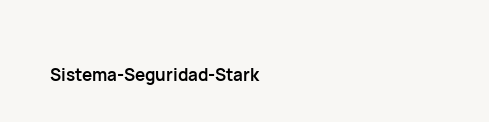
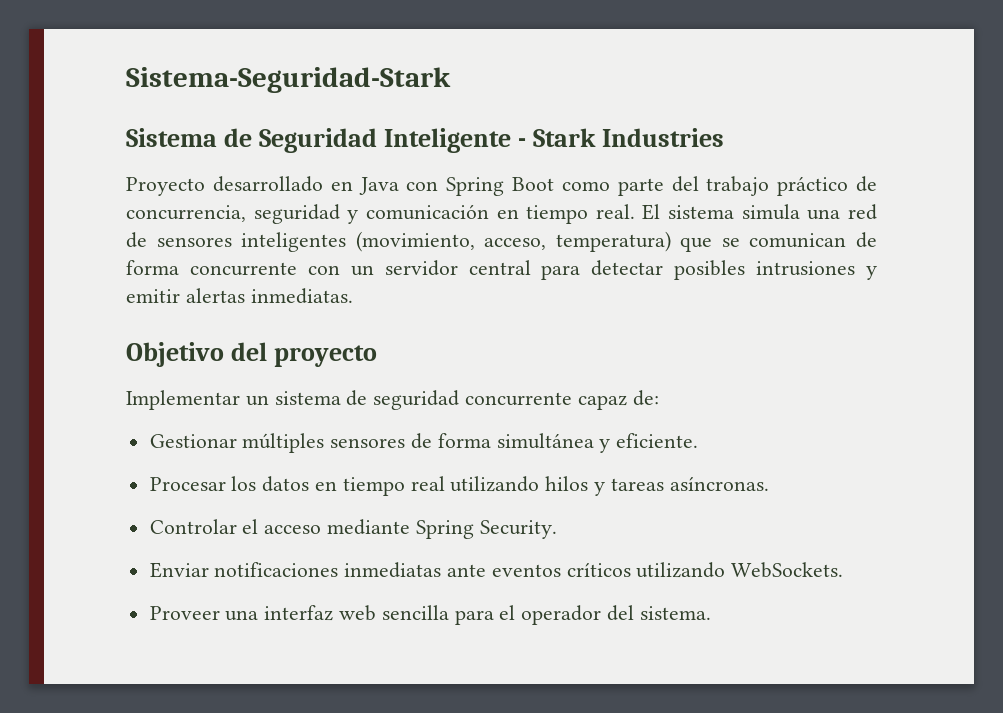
(260, 76) none -> [126,128,725,153] [126,176,877,196] [126,204,877,224] [126,231,877,252] [126,260,877,280] [126,288,353,304] [126,342,378,367] [126,390,659,410] [149,433,699,453] [149,476,769,496] [149,519,557,539] [149,562,844,578] [149,605,711,625] // Sistema de Seguridad Inteligente - Stark Industries // Proyecto desarrollado en Java con Spring Boot como parte del trabajo práctico de concurrencia, seguridad y comunicación en tiempo real. El sistema simula una red de sensores inteligentes (movimiento, acceso, temperatura) que se comunican de forma concurrente con un servidor central para detectar posibles intrusiones y emitir alertas inmediatas. // Objetivo del proyecto // Implementar un sistema de seguridad concurrente capaz de: // Gestionar múltiples sensores de forma simultánea y eficiente. // Procesar los datos en tiempo real utilizando hilos y tareas asíncronas. // Controlar el acceso mediante Spring Security. // Enviar notificaciones inmediatas ante eventos críticos utilizando WebSockets. // Proveer una interfaz web sencilla para el operador del sistema.

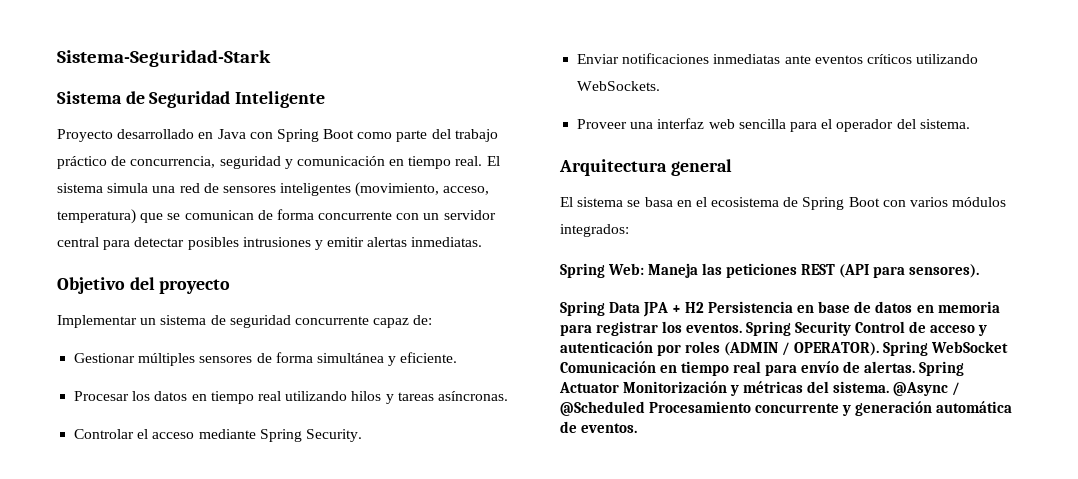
[518,128,725,147] - Stark Industries -> (326, 99) none
(711, 613) none -> [559,159,732,176] [560,197,1007,210] [560,224,629,237] [560,263,980,278] [560,301,1000,317] [560,321,988,336] [560,341,1009,356] [560,361,965,376] [559,381,961,396] [560,401,1013,416] [560,421,638,433] // Arquitectura general // El sistema se basa en el ecosistema de Spring Boot con varios módulos integrados: // Spring Web: Maneja las peticiones REST (API para sensores). // Spring Data JPA + H2 Persistencia en base de datos en memoria para registrar los eventos. Spring Security Control de acceso y autenticación por roles (ADMIN / OPERATOR). Spring WebSocket Comunicación en tiempo real para envío de alertas. Spring Actuator Monitorización y métricas del sistema. @Async / @Scheduled Procesamiento concurrente y generación automática de eventos.

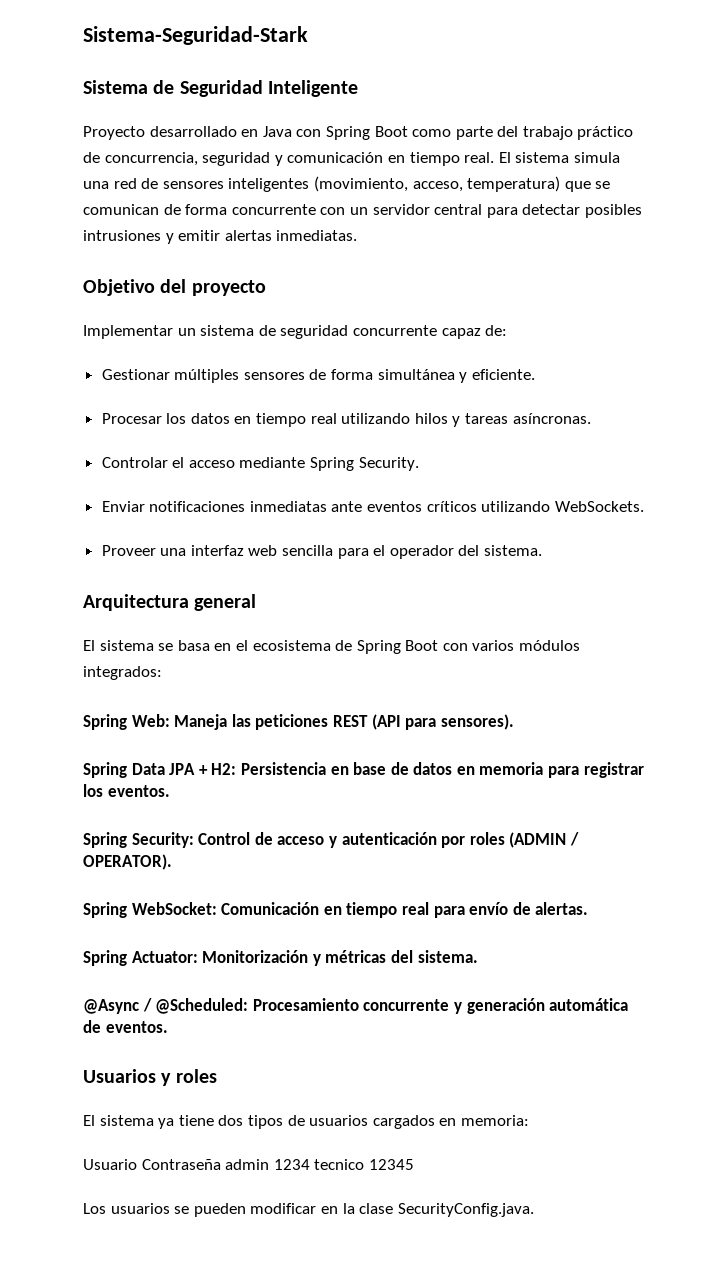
[685,302,705,313] H2 -> [211,763,237,775] H2:
[746,321,852,336] Spring Security -> [83,832,194,848] // Spring Security:
[883,341,1009,356] Spring WebSocket -> [83,902,217,918] // Spring WebSocket:
[919,361,965,376] [559,382,619,393] Spring Actuator -> [83,950,198,966] // Spring Actuator:
(890, 387) none -> (478, 956) //
[560,401,645,416] @Scheduled -> [155,998,249,1014] @Scheduled:
(638, 428) none -> [83,1069,217,1086] [83,1115,529,1129] [83,1159,414,1170] [83,1203,534,1217] // Usuarios y roles // El sistema ya tiene dos tipos de usuarios cargados en memoria: // Usuario Contraseña admin 1234 tecnico 12345 // Los usuarios se pueden modificar en la clase SecurityConfig.java.

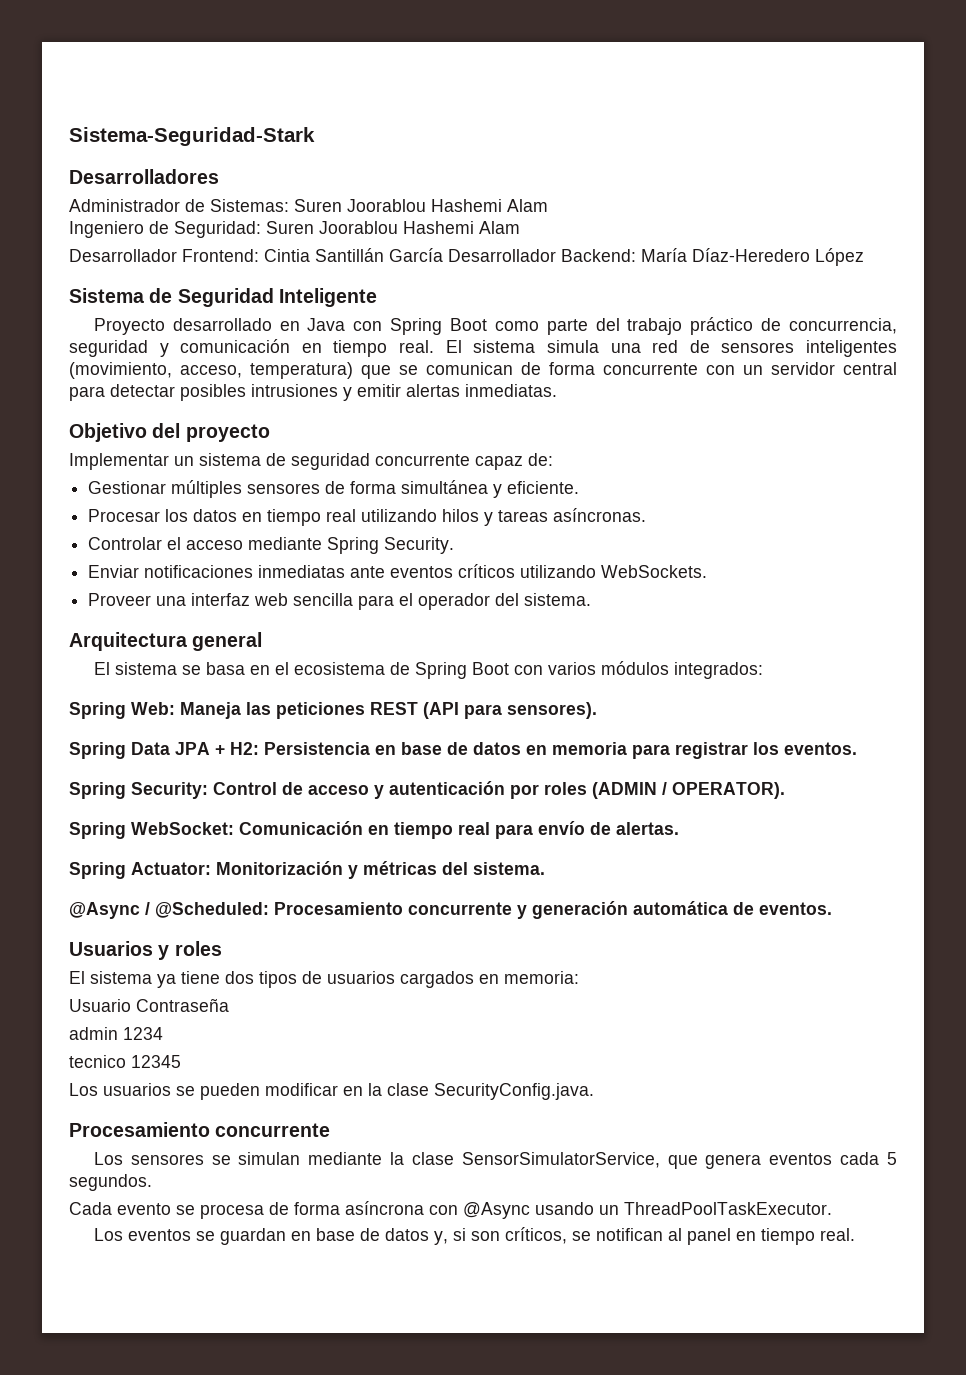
(308, 35) none -> [69,169,219,184] [69,199,548,212] [69,221,520,238] [69,248,864,266] // Desarrolladores // Administrador de Sistemas: Suren Joorablou Hashemi Alam // Ingeniero de Seguridad: Suren Joorablou Hashemi Alam // Desarrollador Frontend: Cintia Santillán García Desarrollador Backend: María Díaz-Heredero López
(221, 1164) none -> (229, 1005) //
(310, 1164) none -> (163, 1033) //
(534, 1210) none -> [69,1122,331,1137] [93,1152,897,1169] [69,1174,152,1191] [69,1201,832,1219] [93,1227,855,1245] // Procesamiento concurrente // Los sensores se simulan mediante la clase SensorSimulatorService, que genera eventos cada 5 segundos. // Cada evento se procesa de forma asíncrona con @Async usando un ThreadPoolTaskExecutor. // Los eventos se guardan en base de datos y, si son críticos, se notifican al panel en tiempo real.

